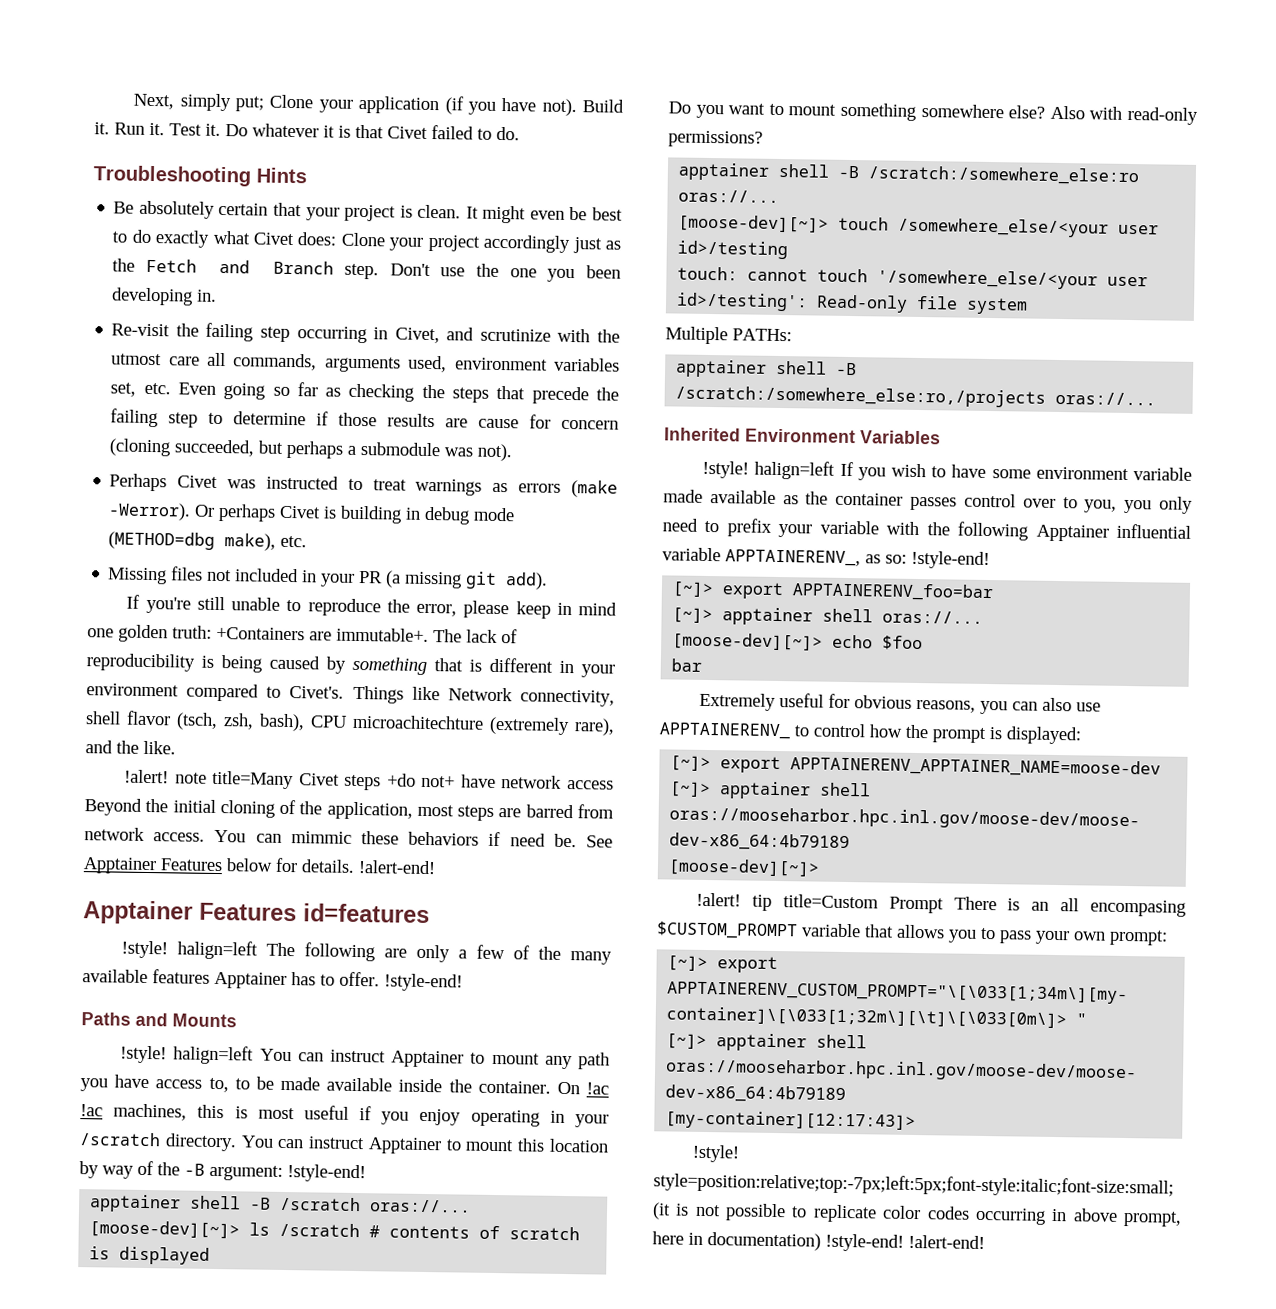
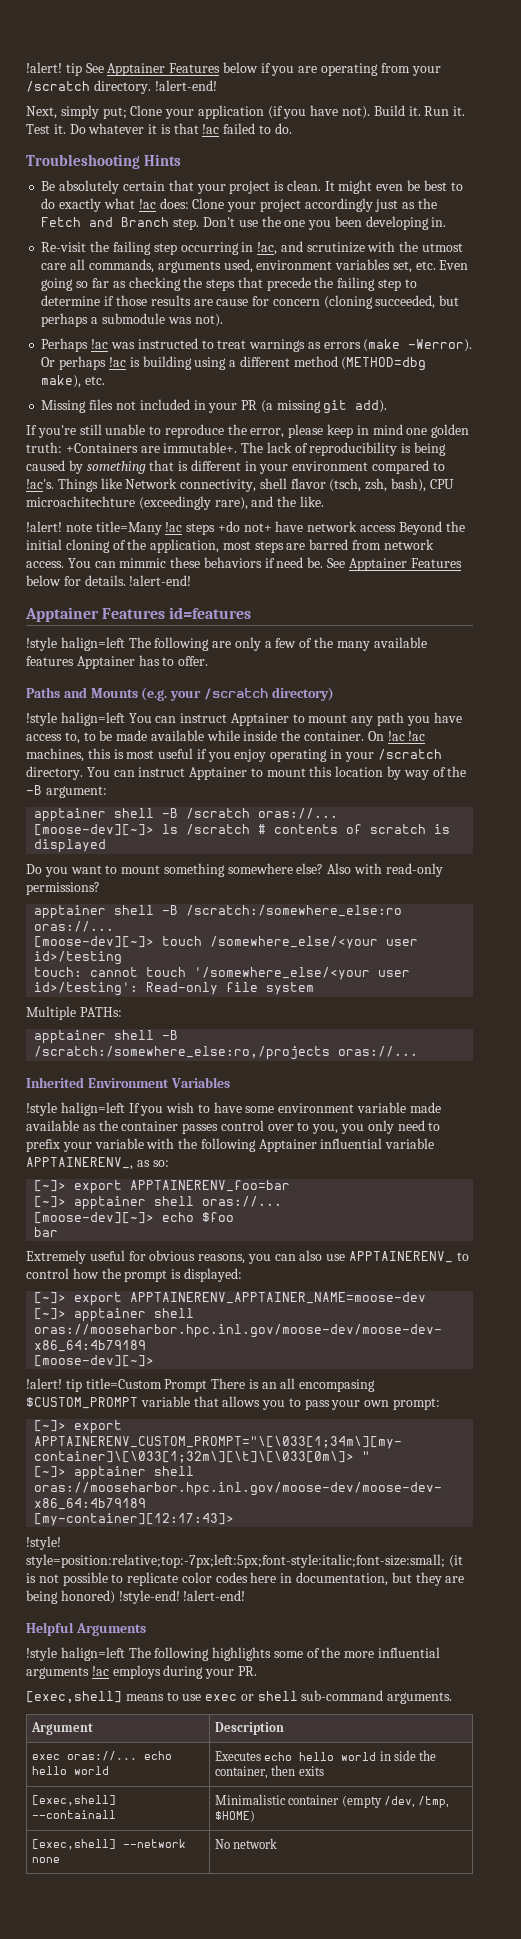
(133, 101) none -> [26,62,441,76] [26,80,217,94] !alert! tip See Apptainer Features below if you are operating from your /scratch directory. !alert-end! //
[387,126,428,139] Civet -> [202,124,220,134] !ac
[253,232,295,246] Civet -> [138,199,156,209] !ac
[394,327,440,344] Civet, -> [257,242,278,255] !ac,
[177,475,219,488] Civet -> [91,339,109,349] !ac
[279,505,322,519] Civet -> [108,357,126,367] !ac
[405,506,516,525] in debug mode -> [194,356,338,370] using a different method
[289,686,345,699] Civet's. -> [26,479,54,489] !ac's.
[489,716,570,736] (extremely -> [138,496,211,510] (exceedingly
[298,773,340,786] Civet -> [165,522,183,532] !ac
[121,940,169,959] !style! -> [26,637,57,651] !style
[384,973,463,992] !style-end! -> (209, 661) none
[120,1045,168,1064] // !style! -> [141,687,334,701] [26,712,57,726] (e.g. your /scratch directory) // !style
(393, 1084) none -> [206,730,240,741] while
[287,1164,366,1183] !style-end! -> (107, 792) none
[702,460,750,479] !style! -> [26,1102,57,1116] !style
[911,550,990,570] !style-end! -> (169, 1163) none
[974,1207,1182,1227] [652,1231,985,1252] occurring in above prompt, here in documentation) !style-end! !alert-end! -> [250,1572,465,1586] [26,1590,246,1604] [26,1622,146,1636] [26,1647,441,1661] [26,1665,257,1679] [26,1690,453,1704] [30,1722,93,1735] [214,1722,284,1735] [31,1751,172,1761] [31,1766,109,1775] [214,1750,437,1761] [214,1765,324,1779] [31,1795,116,1806] [31,1810,116,1819] [214,1794,450,1808] [214,1810,255,1822] [31,1839,186,1850] [31,1857,60,1863] [214,1838,278,1849] here in documentation, but they are being honored) !style-end! !alert-end! // Helpful Arguments // !style halign=left The following highlights some of the more influential arguments !ac employs during your PR. // [exec,shell] means to use exec or shell sub-command arguments. // Argument | Description // exec oras://... echo hello world | Executes echo hello world in side the container, then exits // [exec,shell] --containall | Minimalistic container (empty /dev, /tmp, $HOME) // [exec,shell] --network none | No network

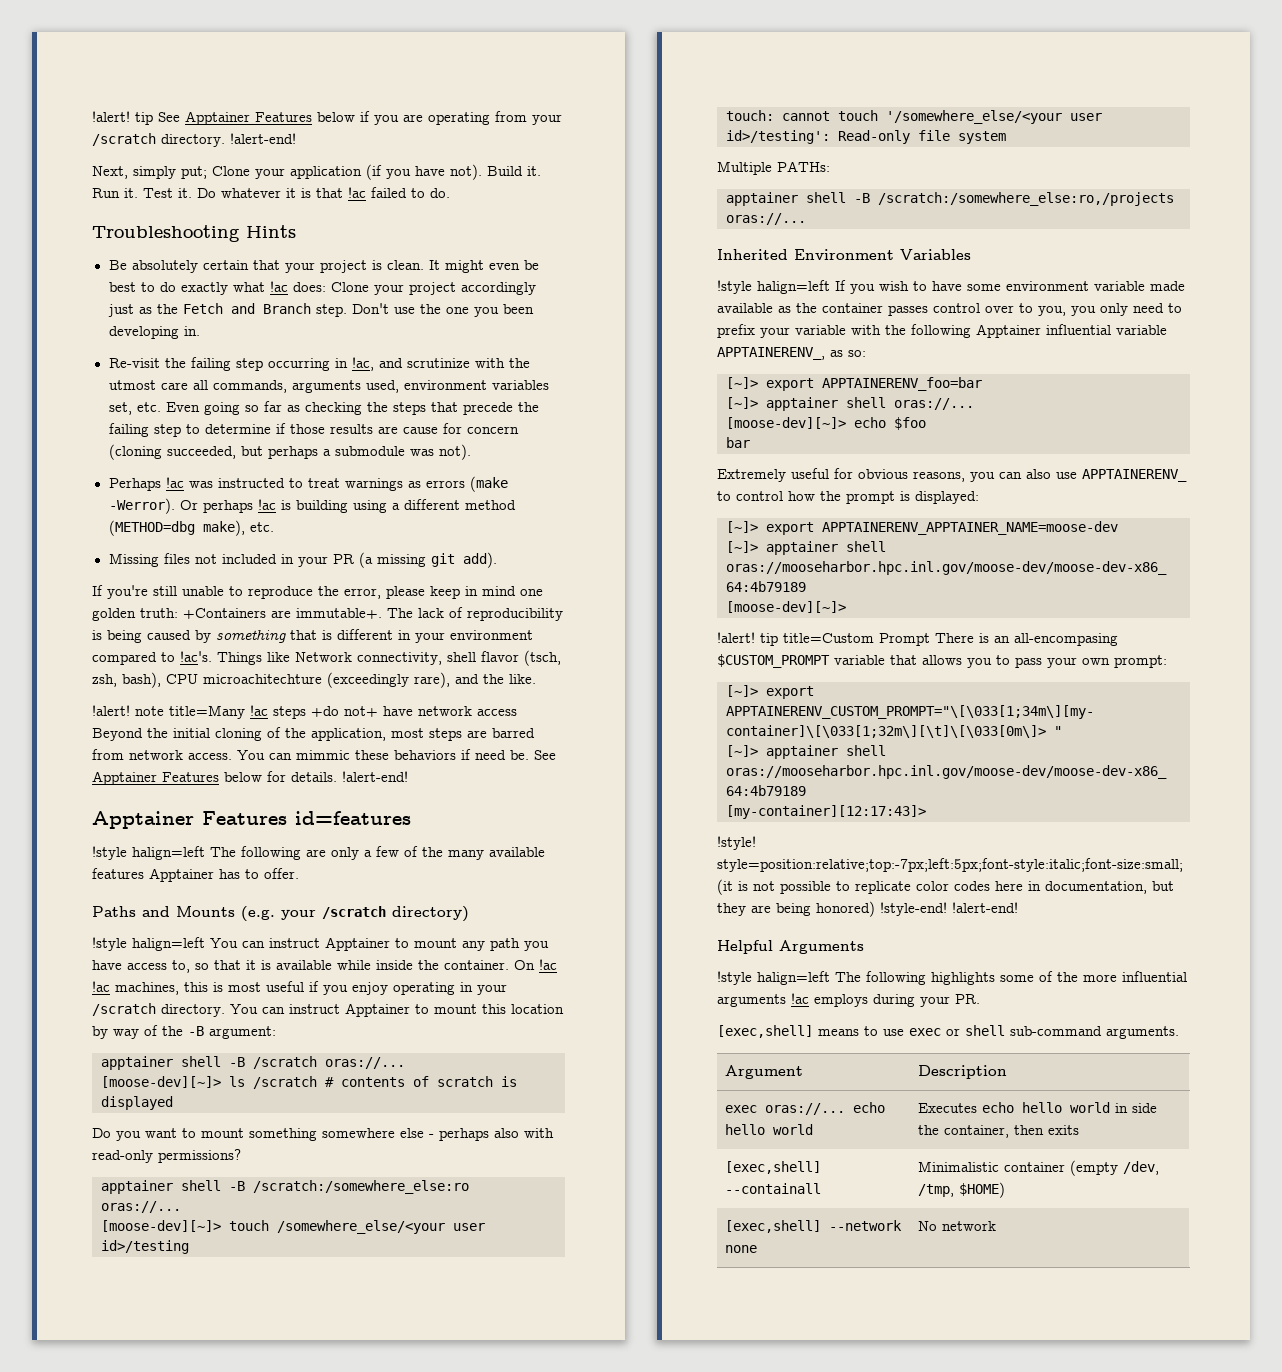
[83,730,148,741] to be made -> [195,960,271,970] so that it is
[296,863,352,874] else? Also -> [400,1128,519,1141] else - perhaps also
[280,1378,376,1392] all encompasing -> [1014,633,1118,646] all-encompasing

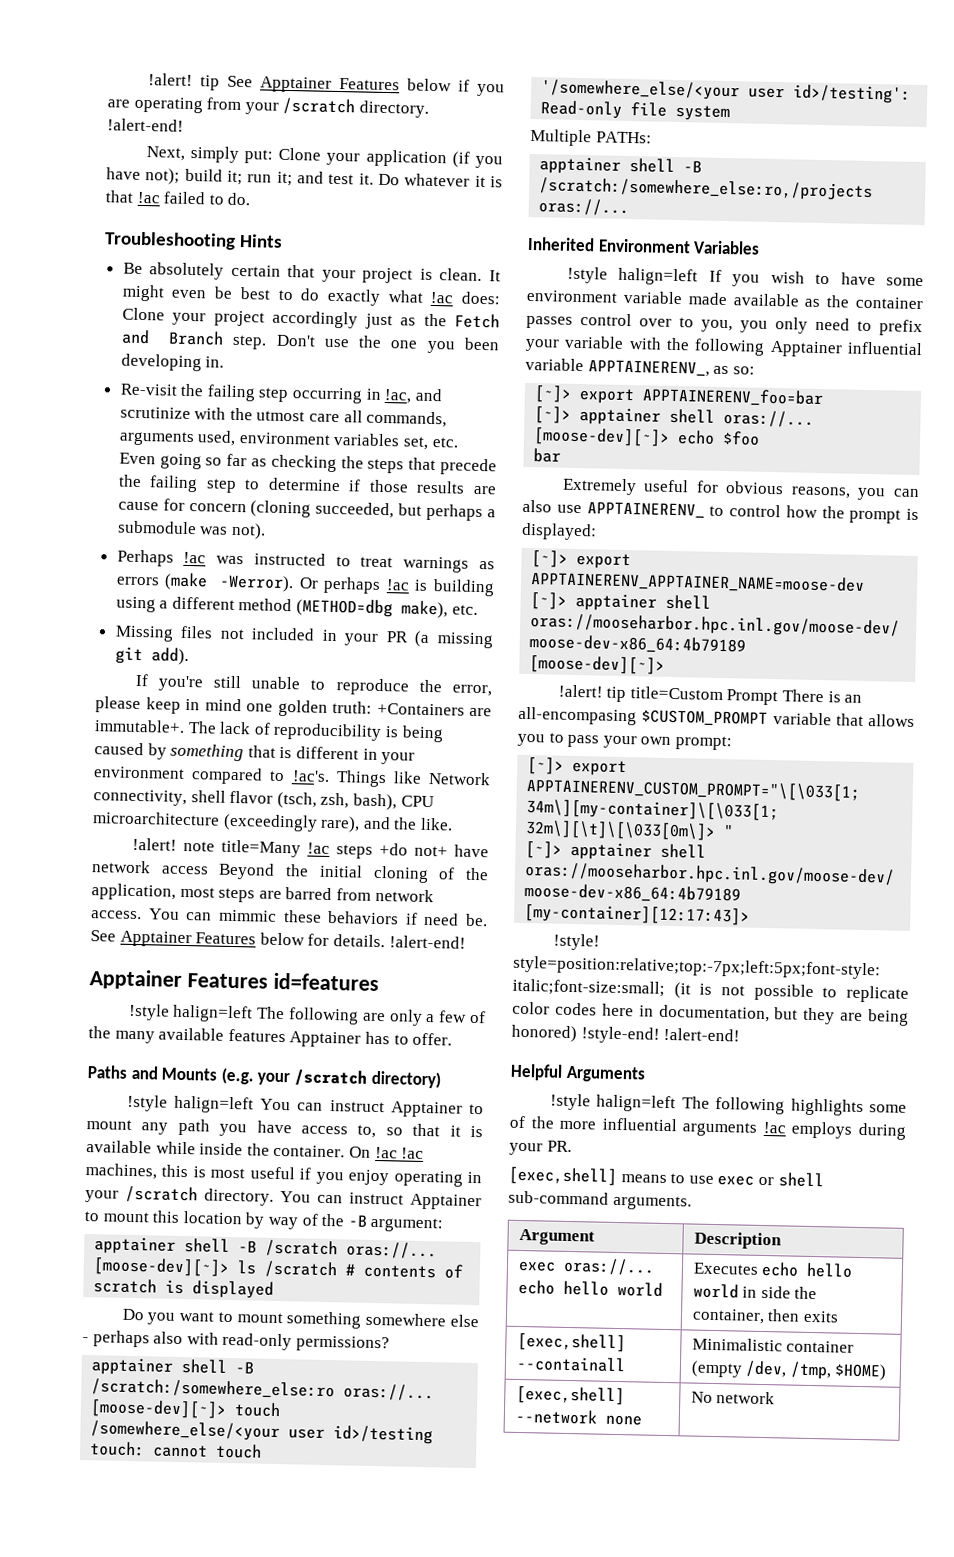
[181,166,207,179] put; -> [243,149,273,164] put:
[450,164,541,180] [92,188,173,198] not). Build it. Run it. Test -> [145,168,355,187] not); build it; run it; and test
[203,674,322,684] microachitechture -> [93,811,220,826] microarchitecture

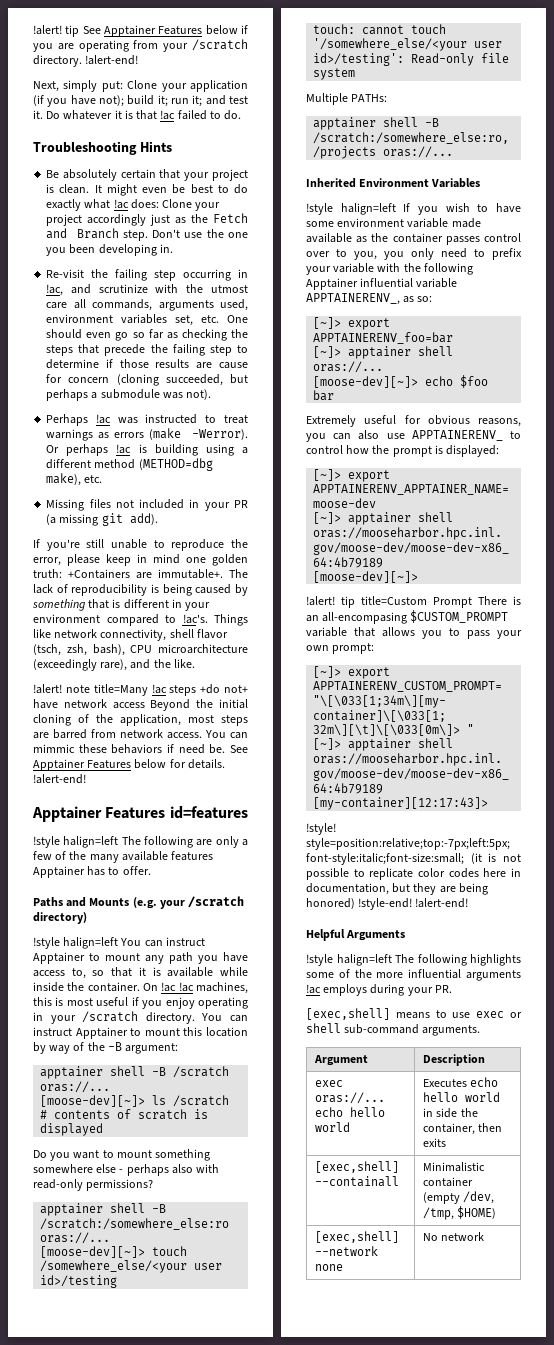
[118,452,202,470] Even going -> [226,315,248,323] [46,329,129,341] One should even go
[428,772,491,786] Network -> [54,629,98,638] network

